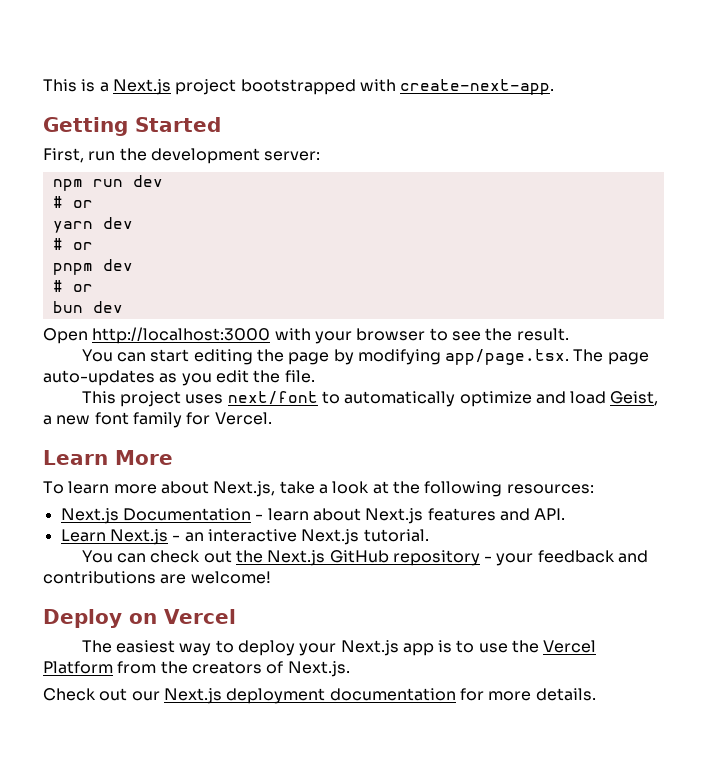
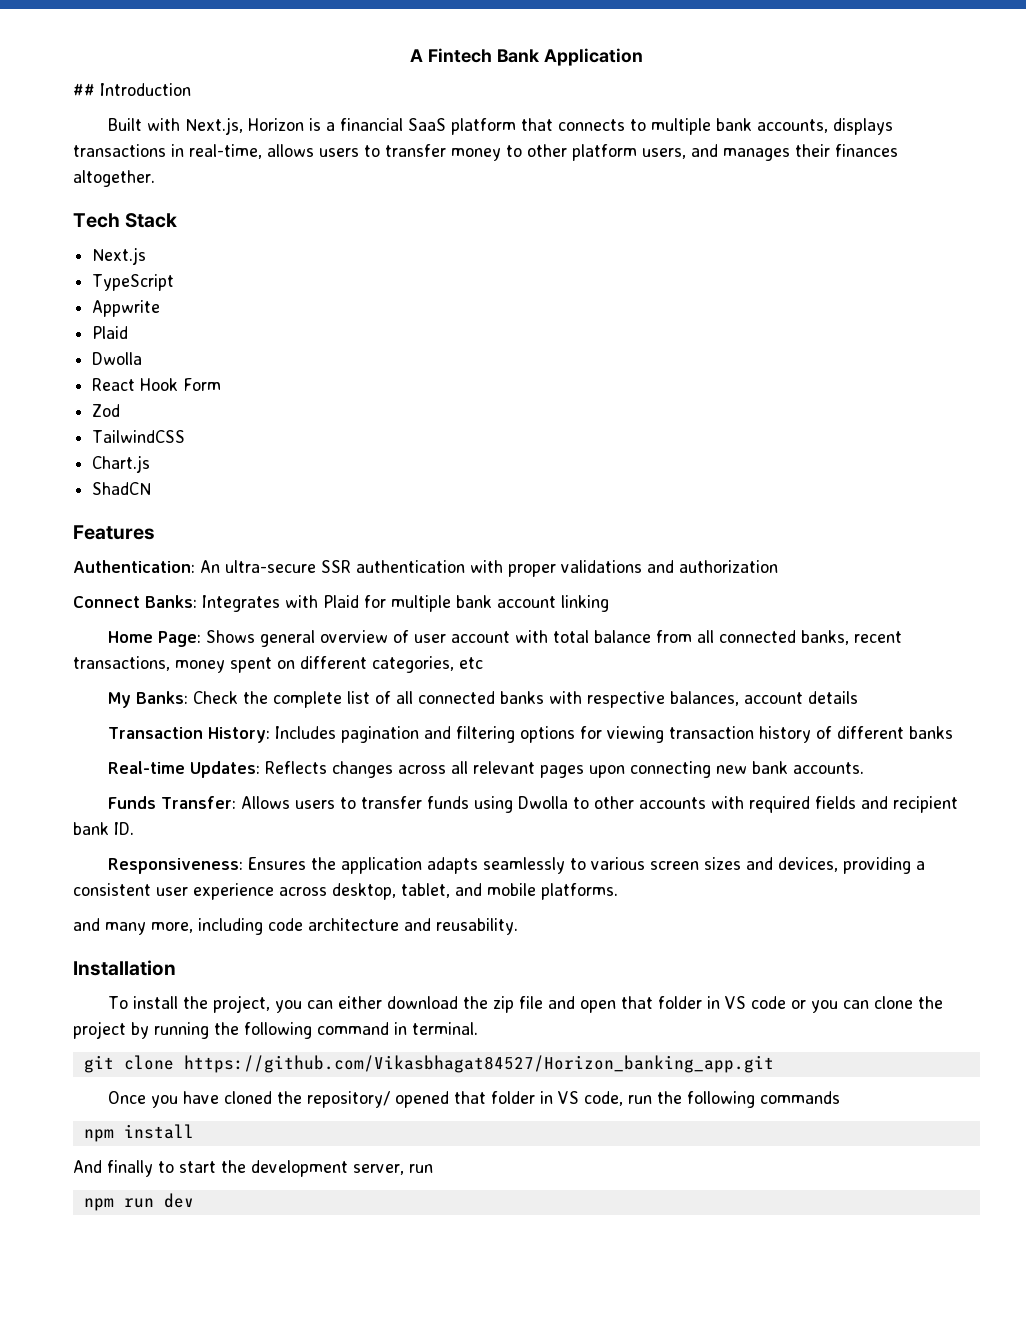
[43,79,555,95] [43,117,221,136] [43,148,321,164] [52,175,163,191] [52,196,93,208] [52,217,133,233] [52,238,93,250] [52,259,133,275] [52,280,93,292] [52,301,123,313] [43,327,569,344] [81,349,649,365] [43,370,315,386] [81,391,659,407] [43,412,272,428] [43,450,173,465] [43,481,594,497] [60,508,566,524] [60,529,429,545] [81,550,649,566] [43,571,271,584] [43,609,236,628] [81,640,597,656] [43,661,350,677] [43,688,596,704] This is a Next.js project bootstrapped with create-next-app. // Getting Started // First, run the development server: // npm run dev // # or // yarn dev // # or // pnpm dev // # or // bun dev // Open http://localhost:3000 with your browser to see the result. // You can start editing the page by modifying app/page.tsx. The page auto-updates as you edit the file. // This project uses next/font to automatically optimize and load Geist, a new font family for Vercel. // Learn More // To learn more about Next.js, take a look at the following resources: // Next.js Documentation - learn about Next.js features and API. // Learn Next.js - an interactive Next.js tutorial. // You can check out the Next.js GitHub repository - your feedback and contributions are welcome! // Deploy on Vercel // The easiest way to deploy your Next.js app is to use the Vercel Platform from the creators of Next.js. // Check out our Next.js deployment documentation for more details. -> [410,48,643,66] [73,83,191,96] [108,117,894,135] [73,144,898,161] [73,170,155,187] [73,213,178,228] [92,247,147,265] [92,274,175,291] [92,300,161,317] [92,326,129,339] [92,352,143,365] [92,378,222,391] [92,404,121,417] [92,430,186,443] [92,455,151,473] [92,482,152,495] [73,525,155,540] [73,560,778,577] [73,595,609,612] [108,630,903,647] [73,656,483,673] [108,691,859,708] [108,726,954,743] [108,761,865,778] [108,796,959,813] [73,822,134,835] [108,857,926,874] [73,883,618,900] [73,918,518,935] [73,960,176,976] [108,995,944,1013] [73,1021,478,1039] [83,1055,774,1073] [108,1091,841,1108] [83,1124,194,1142] [73,1160,433,1177] [83,1193,194,1211] A Fintech Bank Application // ## Introduction // Built with Next.js, Horizon is a financial SaaS platform that connects to multiple bank accounts, displays transactions in real-time, allows users to transfer money to other platform users, and manages their finances altogether. // Tech Stack // Next.js // TypeScript // Appwrite // Plaid // Dwolla // React Hook Form // Zod // TailwindCSS // Chart.js // ShadCN // Features // Authentication: An ultra-secure SSR authentication with proper validations and authorization // Connect Banks: Integrates with Plaid for multiple bank account linking // Home Page: Shows general overview of user account with total balance from all connected banks, recent transactions, money spent on different categories, etc // My Banks: Check the complete list of all connected banks with respective balances, account details // Transaction History: Includes pagination and filtering options for viewing transaction history of different banks // Real-time Updates: Reflects changes across all relevant pages upon connecting new bank accounts. // Funds Transfer: Allows users to transfer funds using Dwolla to other accounts with required fields and recipient bank ID. // Responsiveness: Ensures the application adapts seamlessly to various screen sizes and devices, providing a consistent user experience across desktop, tablet, and mobile platforms. // and many more, including code architecture and reusability. // Installation // To install the project, you can either download the zip file and open that folder in VS code or you can clone the project by running the following command in terminal. // git clone https://github.com/Vikasbhagat84527/Horizon_banking_app.git // Once you have cloned the repository/ opened that folder in VS code, run the following commands // npm install // And finally to start the development server, run // npm run dev

